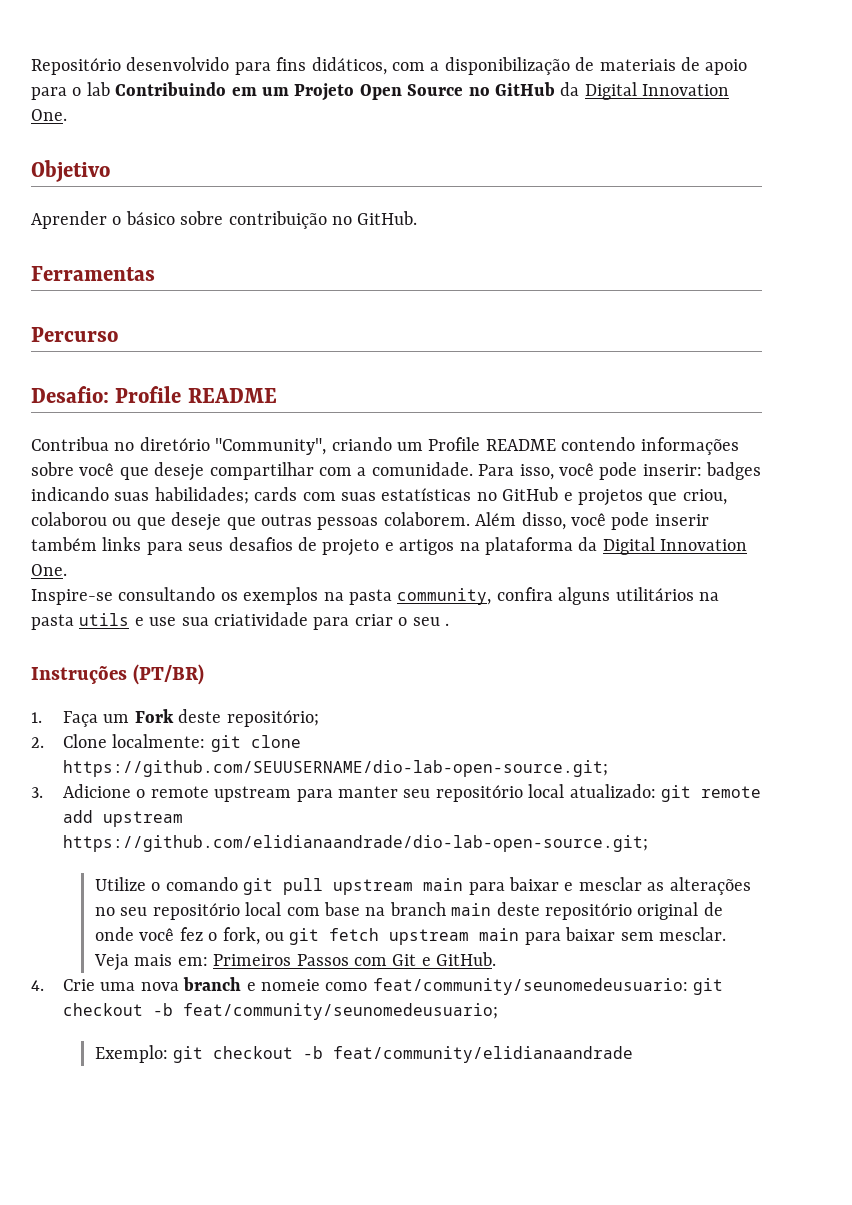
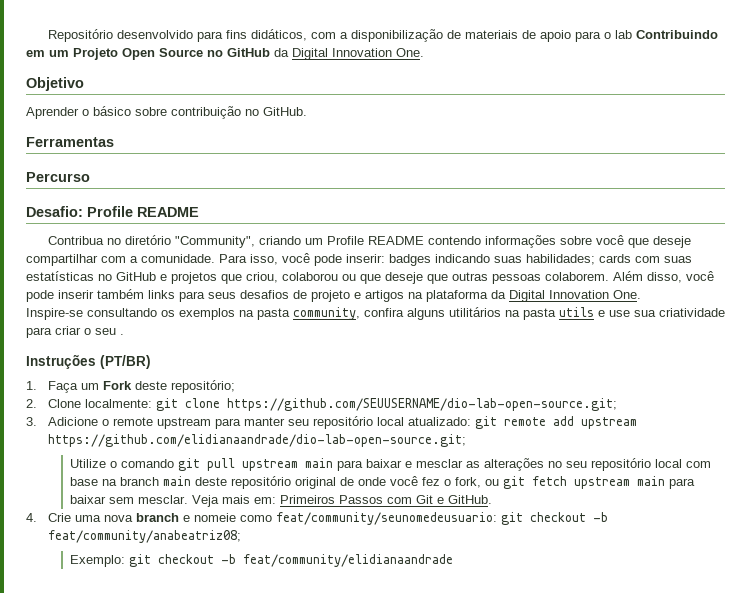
[183,1003,499,1020] feat/community/seunomedeusuario; -> [48,530,242,543] feat/community/anabeatriz08;

